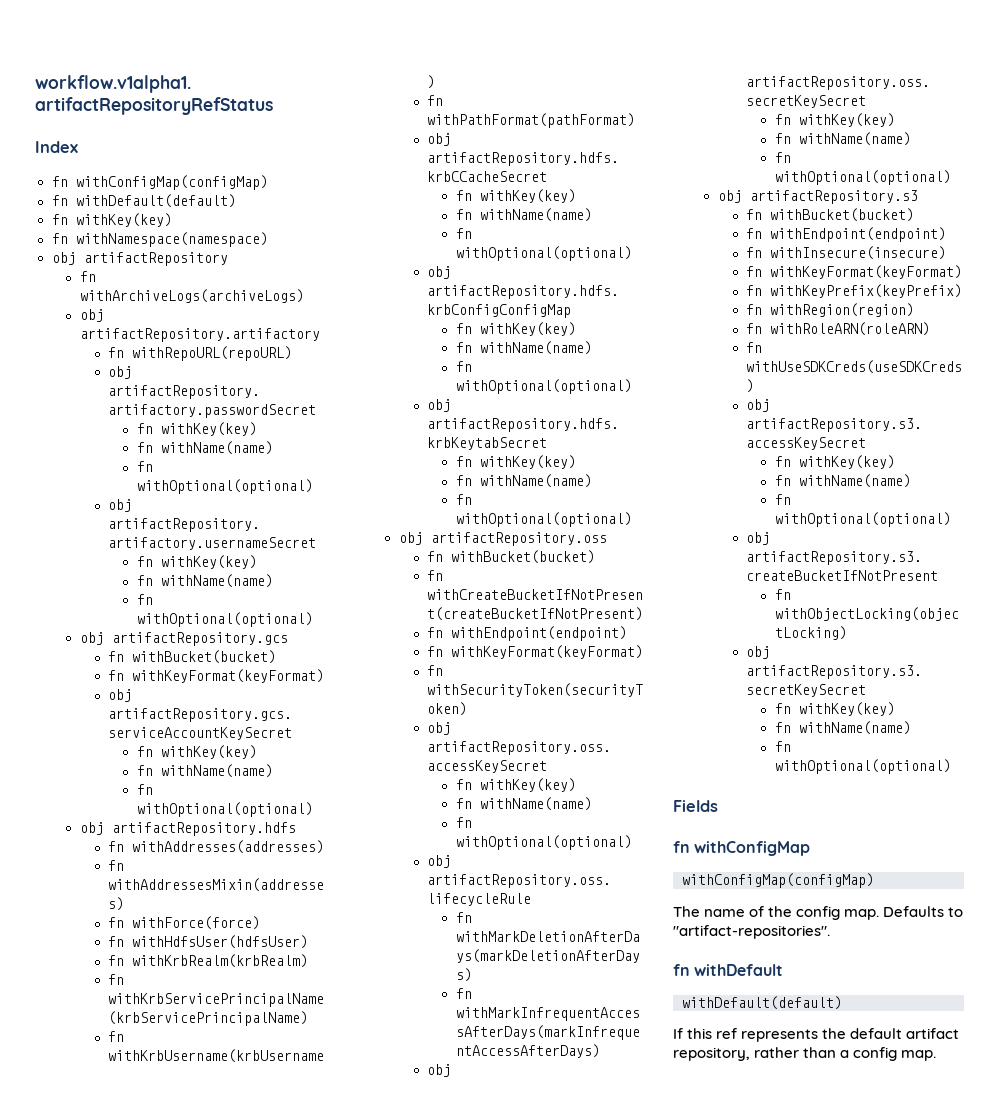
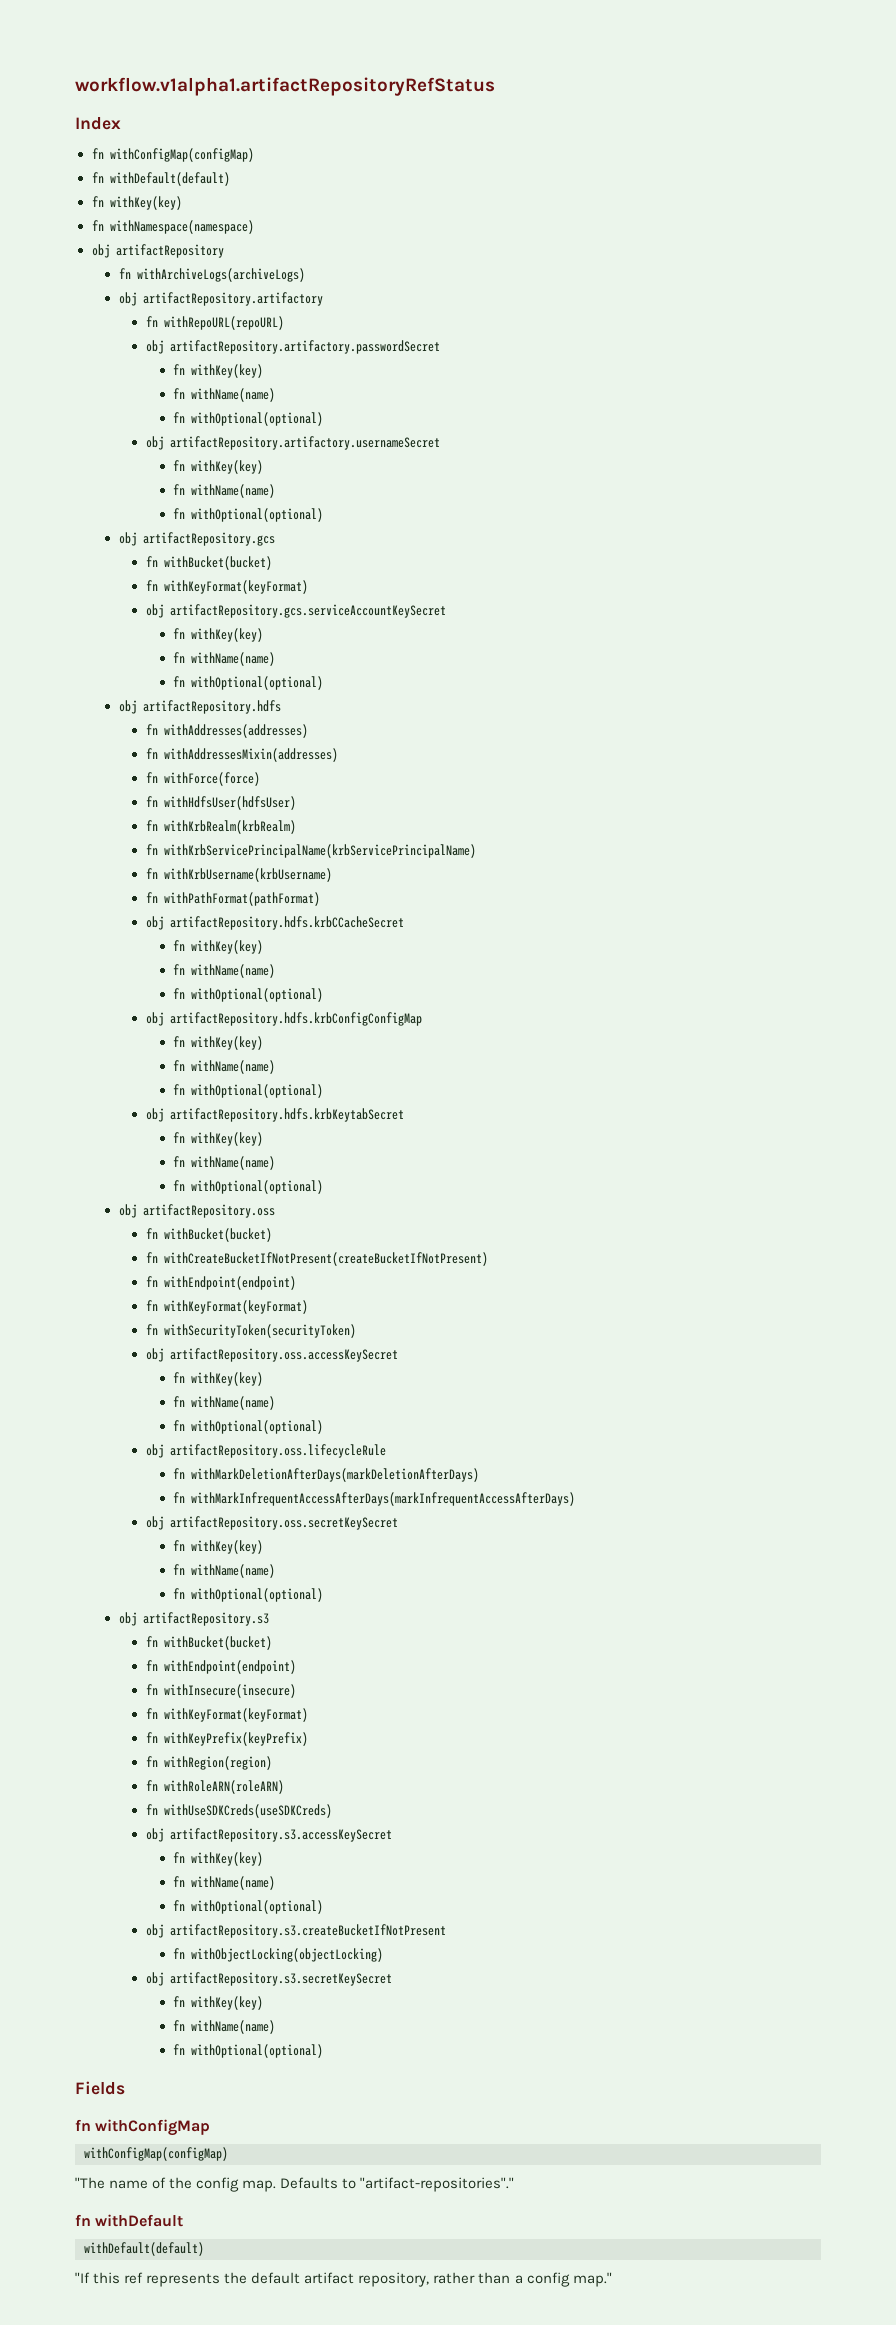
[673,906,700,917] The -> [75,2177,105,2189] "The
[673,925,830,939] "artifact-repositories". -> [360,2177,515,2192] "artifact-repositories"."
[673,1028,683,1039] If -> [75,2272,90,2283] "If
[901,1050,937,1061] map. -> [572,2272,612,2287] map."

